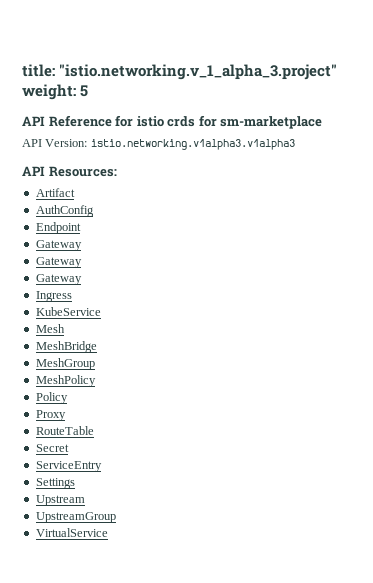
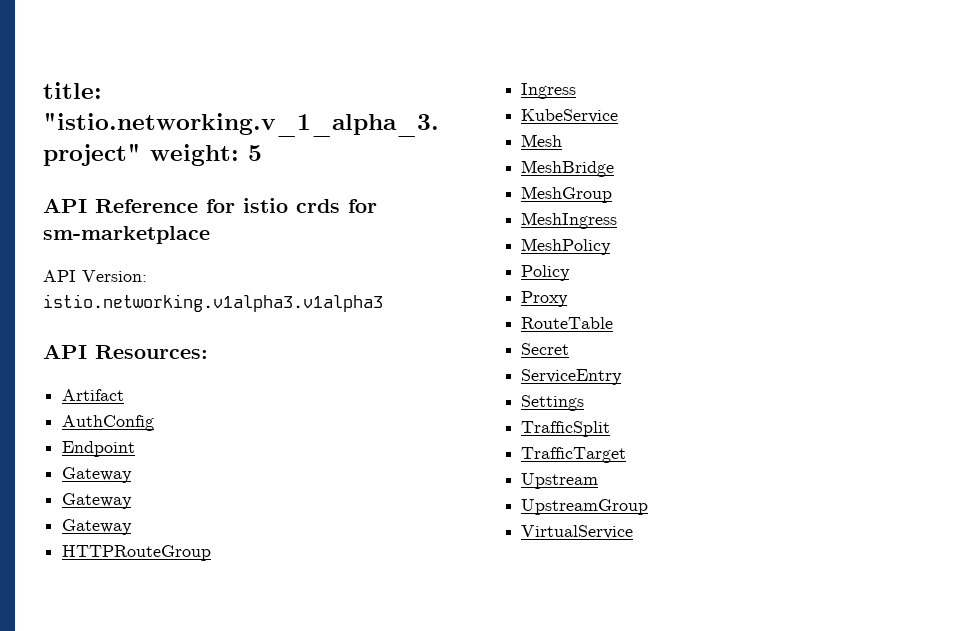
(82, 279) none -> [62,545,212,561] // HTTPRouteGroup
(95, 364) none -> [521,212,618,229] // MeshIngress
(75, 483) none -> [521,421,611,437] [521,447,627,463] // TrafficSplit // TrafficTarget

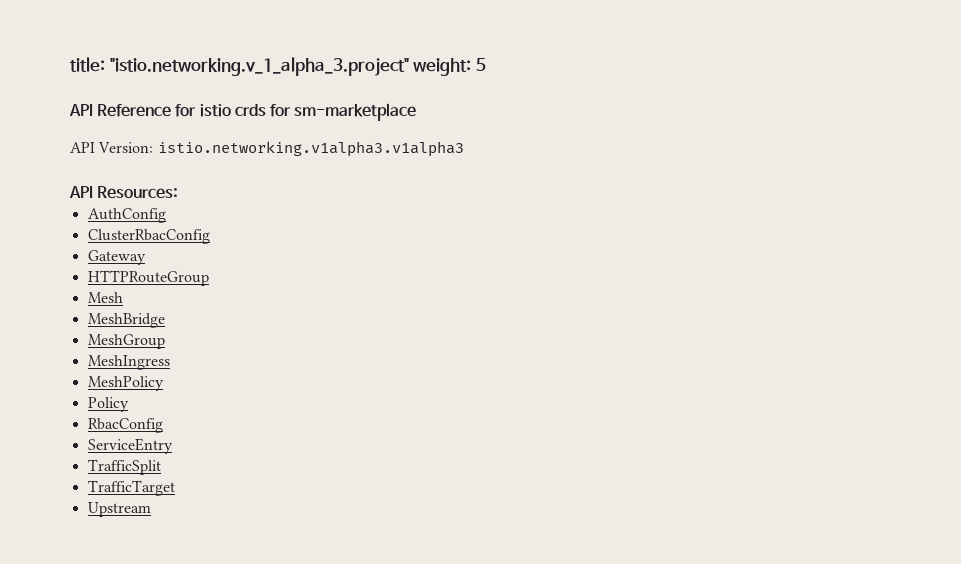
[62,389,125,401] // Artifact -> (179, 192) none
[62,441,136,457] [62,467,133,483] [62,493,133,509] Endpoint // Gateway // Gateway -> [87,229,210,244] ClusterRbacConfig
[521,83,577,99] [521,109,619,123] // Ingress // KubeService -> (209, 278) none
[521,291,569,307] [521,317,614,329] [521,343,570,355] Proxy // RouteTable // Secret -> [87,418,163,433] RbacConfig
[521,395,585,411] // Settings -> (173, 446) none
[521,499,649,515] [521,525,634,539] // UpstreamGroup // VirtualService -> (151, 509) none

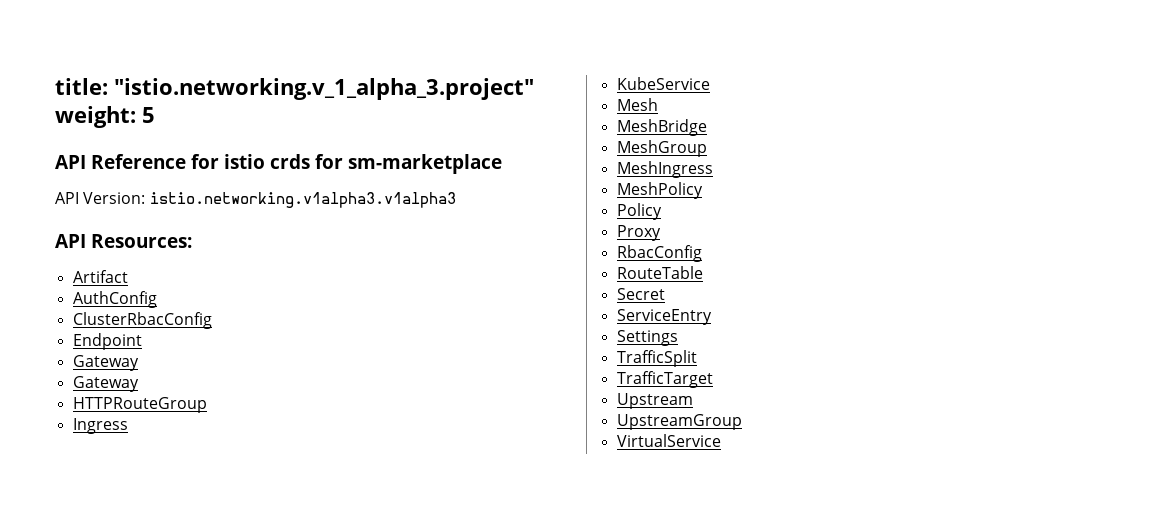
(179, 192) none -> [72,270,128,283] // Artifact
(210, 236) none -> [72,333,142,350] [72,355,139,371] // Endpoint // Gateway
(209, 278) none -> [72,418,128,434] [616,77,710,90] // Ingress // KubeService
(129, 404) none -> [616,225,661,241] // Proxy
(163, 425) none -> [616,266,703,279] [616,288,665,300] // RouteTable // Secret
(173, 446) none -> [616,330,678,346] // Settings
(151, 509) none -> [616,414,742,430] [616,434,721,447] // UpstreamGroup // VirtualService

